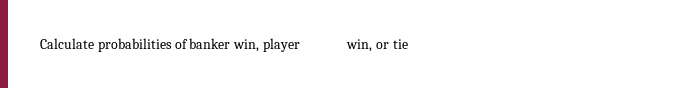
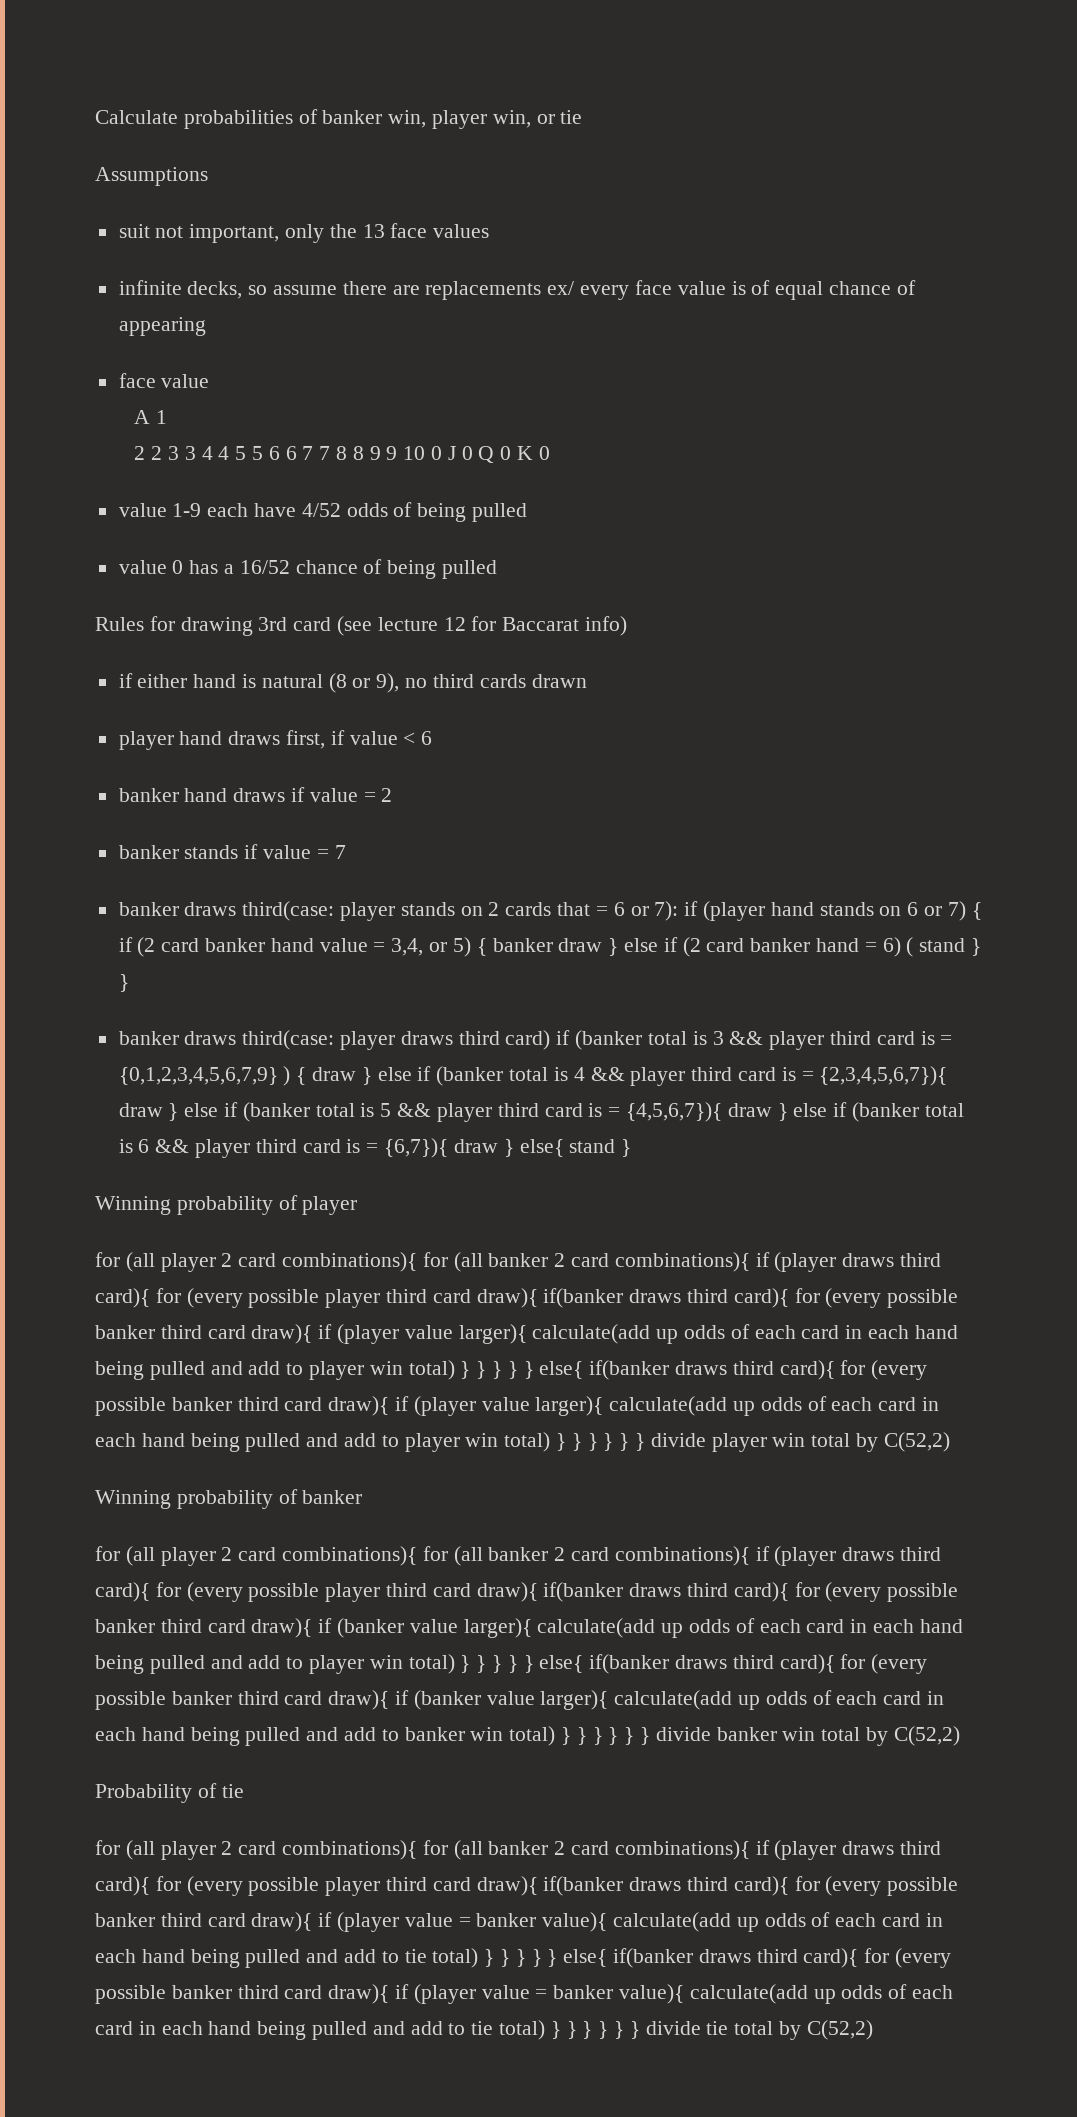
(408, 44) none -> [95,167,208,186] [118,223,490,243] [118,280,916,300] [118,317,206,336] [118,373,210,388] [134,410,168,424] [134,446,550,463] [118,502,528,522] [118,559,498,579] [95,616,628,636] [118,673,587,693] [118,730,433,750] [118,787,393,802] [118,844,346,859] [118,901,982,921] [118,937,981,957] [118,974,129,992] [118,1030,953,1050] [118,1066,948,1086] [118,1102,964,1122] [118,1138,632,1158] [95,1195,358,1215] [95,1252,942,1272] [95,1288,959,1308] [95,1324,958,1344] [95,1360,928,1380] [95,1396,940,1416] [95,1432,950,1452] [95,1489,363,1509] [95,1546,942,1566] [95,1582,959,1602] [95,1618,963,1638] [95,1654,928,1674] [95,1690,945,1710] [95,1726,960,1746] [95,1783,244,1803] [95,1840,942,1860] [95,1876,959,1896] [95,1912,943,1932] [95,1948,952,1968] [95,1984,954,2004] [95,2020,873,2040] // Assumptions // suit not important, only the 13 face values // infinite decks, so assume there are replacements ex/ every face value is of equal chance of appearing // face value // A 1 // 2 2 3 3 4 4 5 5 6 6 7 7 8 8 9 9 10 0 J 0 Q 0 K 0 // value 1-9 each have 4/52 odds of being pulled // value 0 has a 16/52 chance of being pulled // Rules for drawing 3rd card (see lecture 12 for Baccarat info) // if either hand is natural (8 or 9), no third cards drawn // player hand draws first, if value < 6 // banker hand draws if value = 2 // banker stands if value = 7 // banker draws third(case: player stands on 2 cards that = 6 or 7): if (player hand stands on 6 or 7) { if (2 card banker hand value = 3,4, or 5) { banker draw } else if (2 card banker hand = 6) ( stand } } // banker draws third(case: player draws third card) if (banker total is 3 && player third card is = {0,1,2,3,4,5,6,7,9} ) { draw } else if (banker total is 4 && player third card is = {2,3,4,5,6,7}){ draw } else if (banker total is 5 && player third card is = {4,5,6,7}){ draw } else if (banker total is 6 && player third card is = {6,7}){ draw } else{ stand } // Winning probability of player // for (all player 2 card combinations){ for (all banker 2 card combinations){ if (player draws third card){ for (every possible player third card draw){ if(banker draws third card){ for (every possible banker third card draw){ if (player value larger){ calculate(add up odds of each card in each hand being pulled and add to player win total) } } } } } else{ if(banker draws third card){ for (every possible banker third card draw){ if (player value larger){ calculate(add up odds of each card in each hand being pulled and add to player win total) } } } } } } divide player win total by C(52,2) // Winning probability of banker // for (all player 2 card combinations){ for (all banker 2 card combinations){ if (player draws third card){ for (every possible player third card draw){ if(banker draws third card){ for (every possible banker third card draw){ if (banker value larger){ calculate(add up odds of each card in each hand being pulled and add to player win total) } } } } } else{ if(banker draws third card){ for (every possible banker third card draw){ if (banker value larger){ calculate(add up odds of each card in each hand being pulled and add to banker win total) } } } } } } divide banker win total by C(52,2) // Probability of tie // for (all player 2 card combinations){ for (all banker 2 card combinations){ if (player draws third card){ for (every possible player third card draw){ if(banker draws third card){ for (every possible banker third card draw){ if (player value = banker value){ calculate(add up odds of each card in each hand being pulled and add to tie total) } } } } } else{ if(banker draws third card){ for (every possible banker third card draw){ if (player value = banker value){ calculate(add up odds of each card in each hand being pulled and add to tie total) } } } } } } divide tie total by C(52,2)

